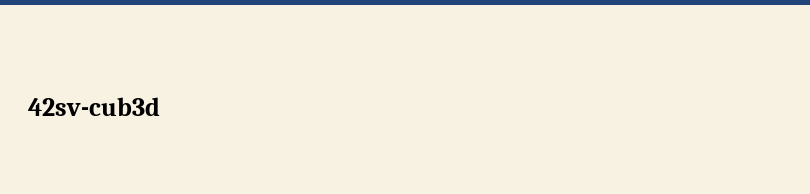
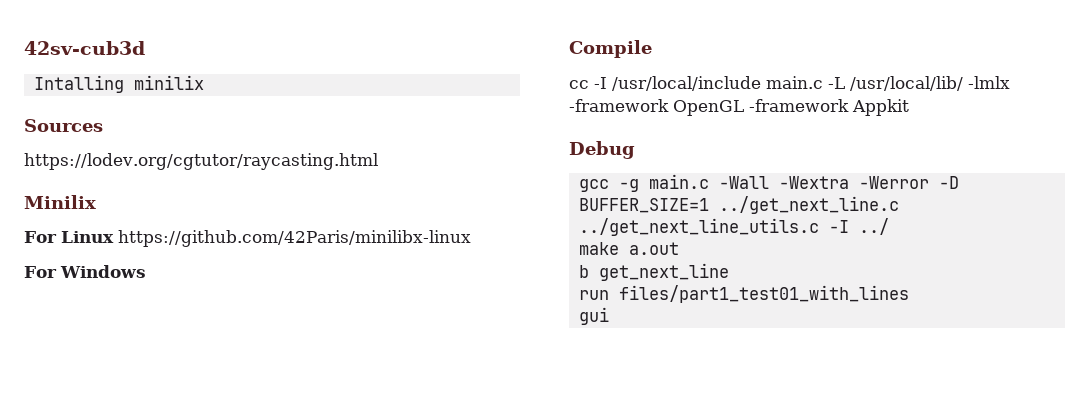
(160, 106) none -> [33,75,204,93] [24,119,103,132] [24,153,378,170] [24,195,96,209] [24,230,471,247] [24,265,146,278] [569,40,652,58] [569,76,1010,91] [569,99,909,116] [569,141,635,159] [578,174,959,192] [578,196,899,214] [578,218,889,236] [578,242,679,255] [578,263,729,281] [578,285,909,303] [578,307,609,325] // Intalling minilix // Sources // https://lodev.org/cgtutor/raycasting.html // Minilix // For Linux https://github.com/42Paris/minilibx-linux // For Windows // Compile // cc -I /usr/local/include main.c -L /usr/local/lib/ -lmlx -framework OpenGL -framework Appkit // Debug // gcc -g main.c -Wall -Wextra -Werror -D BUFFER_SIZE=1 ../get_next_line.c ../get_next_line_utils.c -I ../ // make a.out // b get_next_line // run files/part1_test01_with_lines // gui

